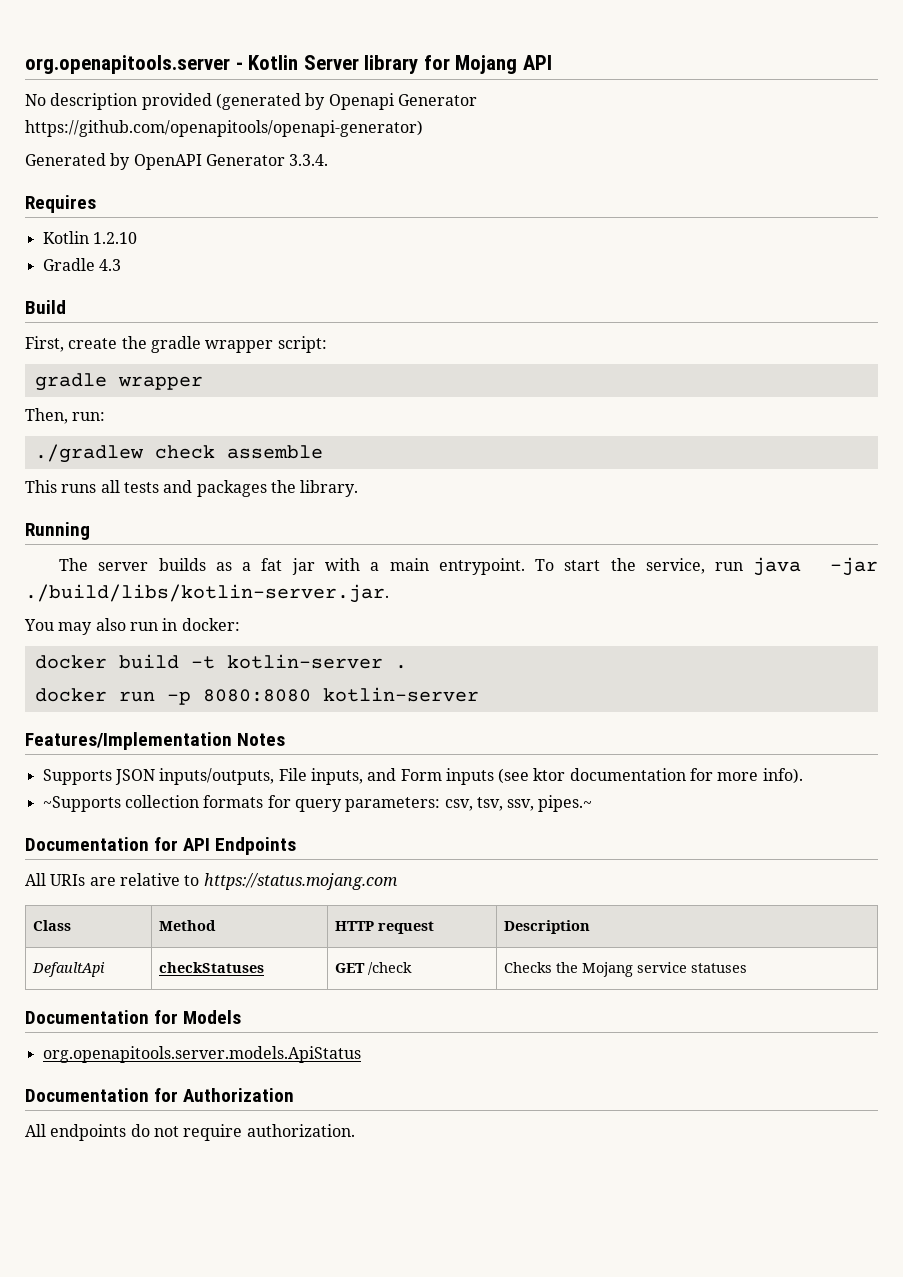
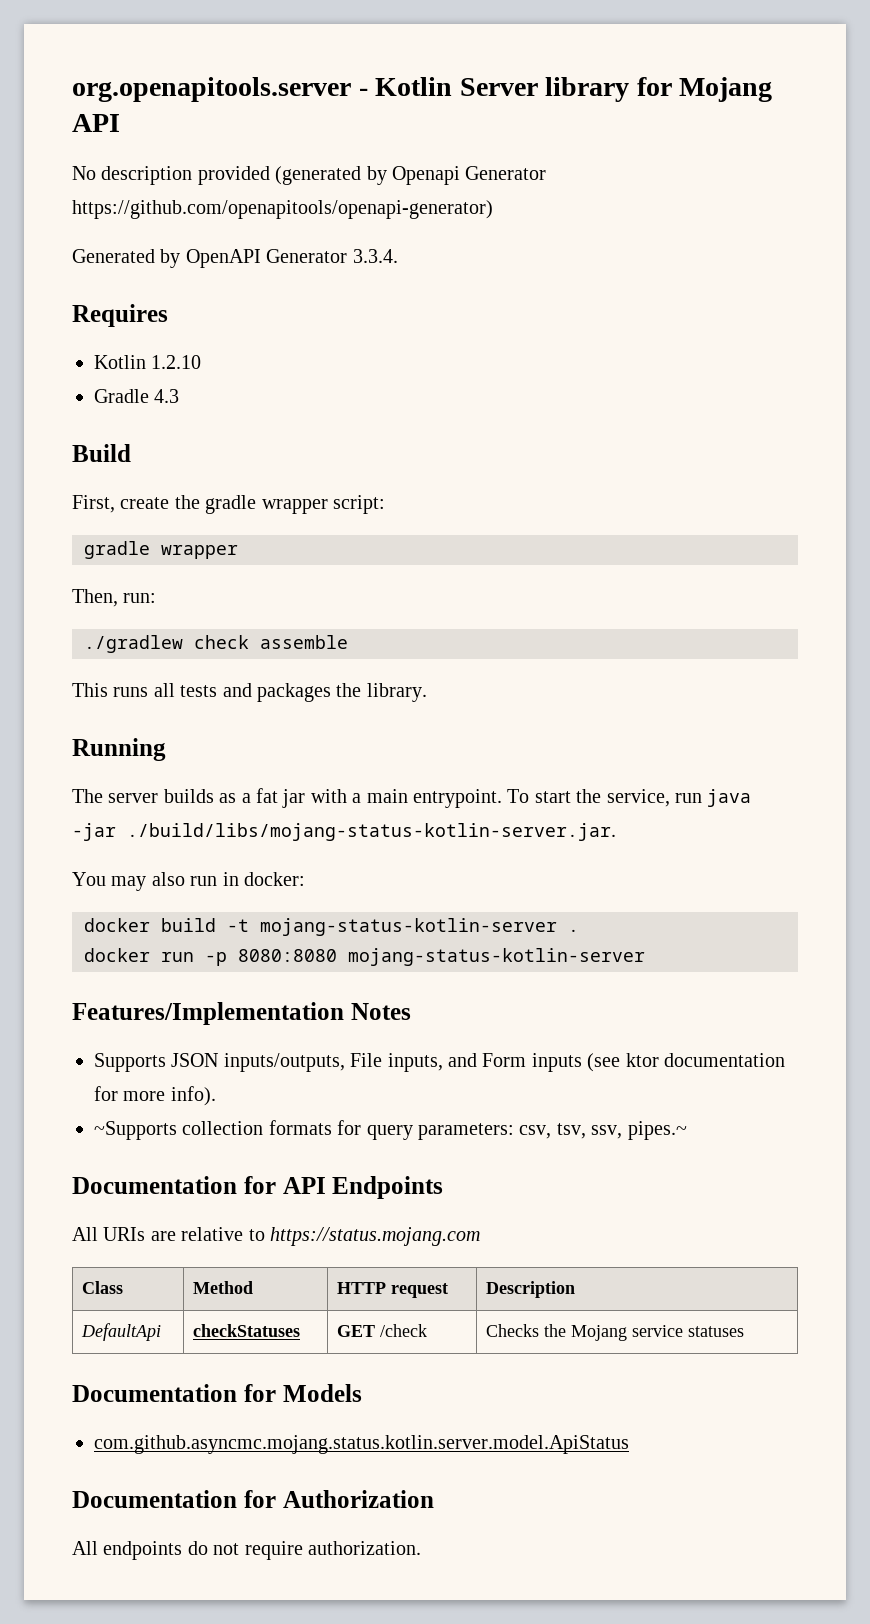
[25,584,389,603] ./build/libs/kotlin-server.jar. -> [127,823,616,841] ./build/libs/mojang-status-kotlin-server.jar.
[226,654,383,669] kotlin-server -> [260,918,557,936] mojang-status-kotlin-server
[322,687,479,702] kotlin-server -> [348,948,645,966] mojang-status-kotlin-server
[42,1046,361,1063] org.openapitools.server.models.ApiStatus -> [94,1435,629,1454] com.github.asyncmc.mojang.status.kotlin.server.model.ApiStatus

